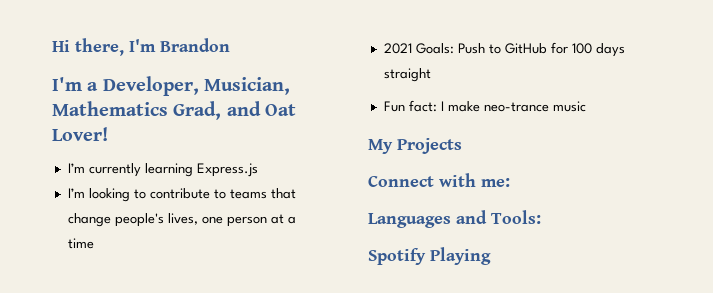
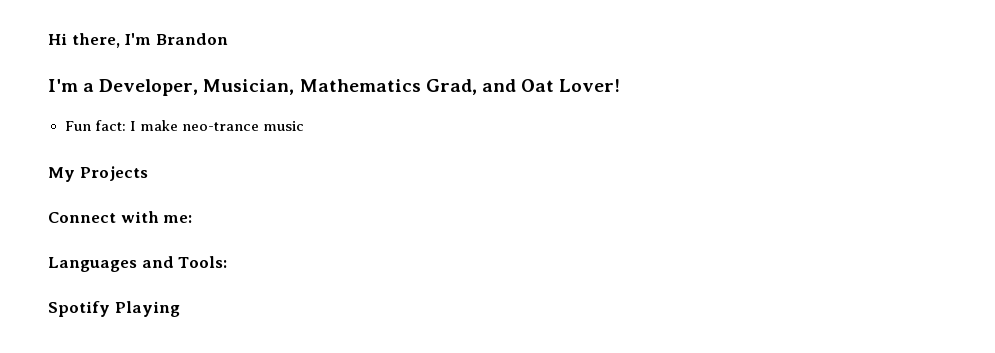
[67,163,258,177] [67,188,296,202] [67,213,296,227] [67,238,94,249] [383,42,625,57] [383,68,431,82] // I’m currently learning Express.js // I’m looking to contribute to teams that change people's lives, one person at a time // 2021 Goals: Push to GitHub for 100 days straight -> (621, 85) none

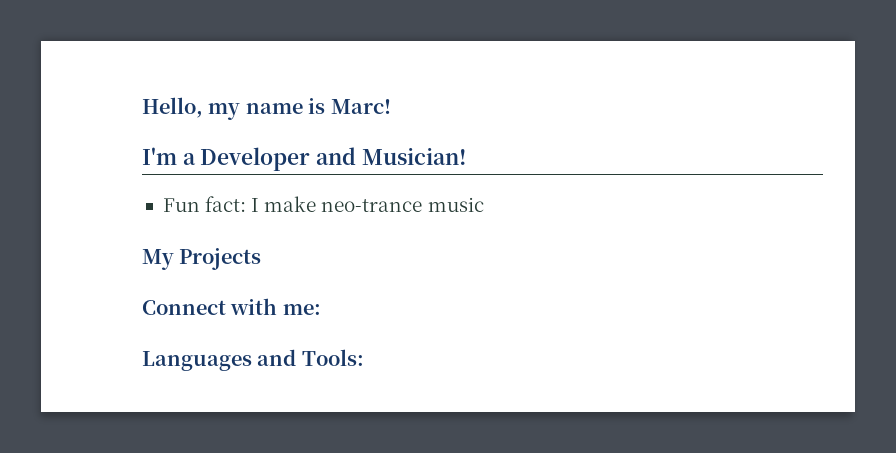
[48,33,228,48] [48,79,621,96] Hi there, I'm Brandon // I'm a Developer, Musician, Mathematics Grad, and Oat Lover! -> [142,97,391,120] [142,147,466,171] Hello, my name is Marc! // I'm a Developer and Musician!
[48,301,180,317] // Spotify Playing -> (364, 357) none

